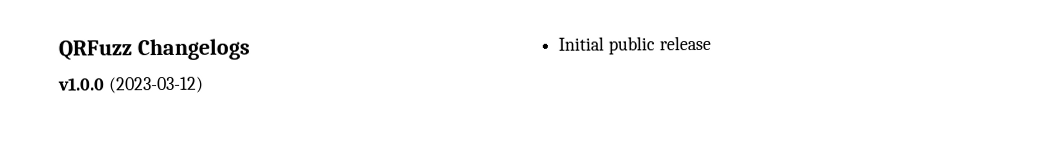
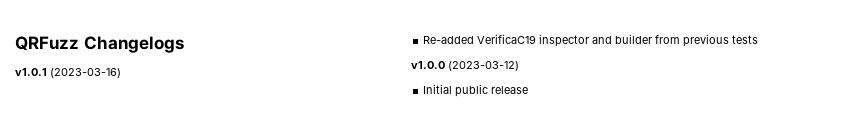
(250, 49) none -> [15,68,121,78] [423,34,759,47] // v1.0.1 (2023-03-16) // Re-added VerificaC19 inspector and builder from previous tests

